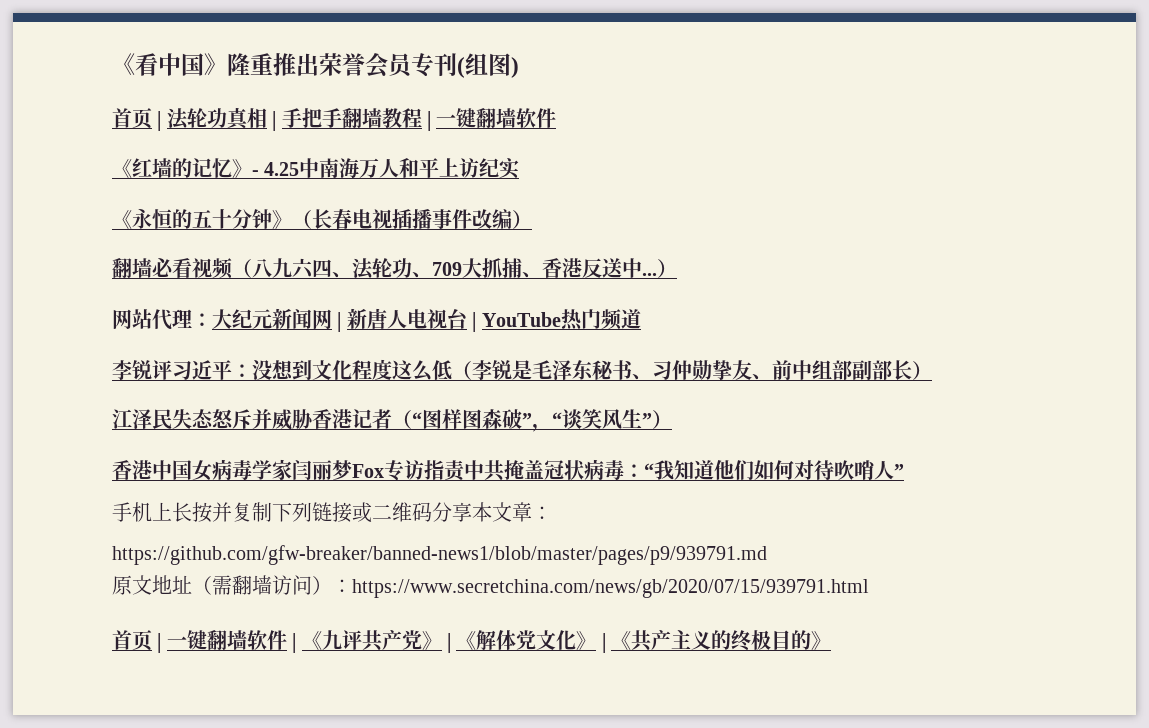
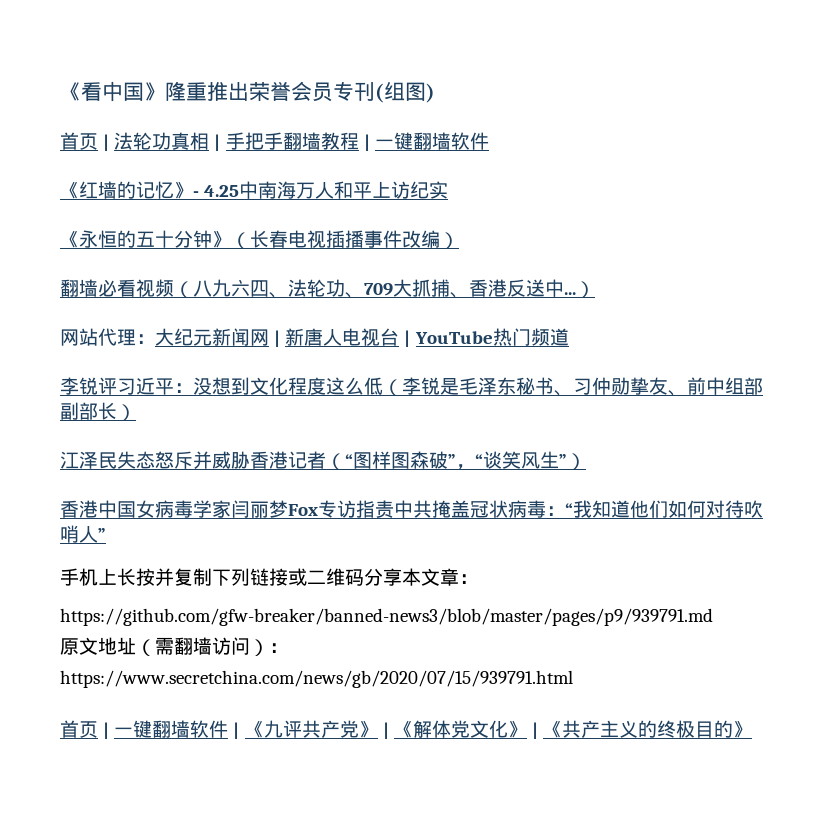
[112,545,767,565] https://github.com/gfw-breaker/banned-news1/blob/master/pages/p9/939791.md -> [60,608,713,626] https://github.com/gfw-breaker/banned-news3/blob/master/pages/p9/939791.md

